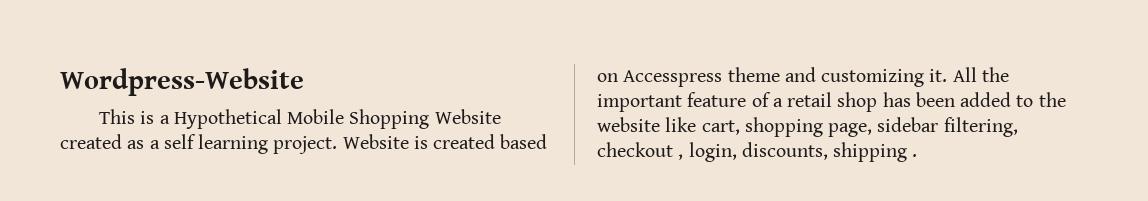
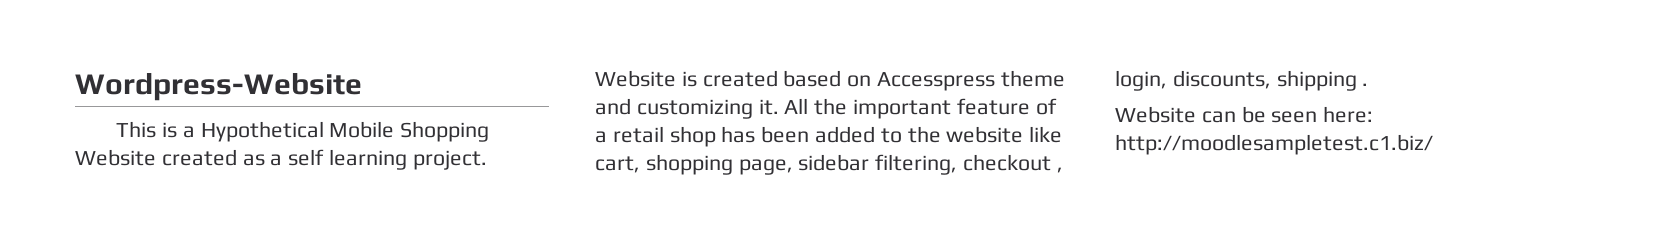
(918, 155) none -> [1115,106,1374,123] [1115,134,1433,155] // Website can be seen here: http://moodlesampletest.c1.biz/

